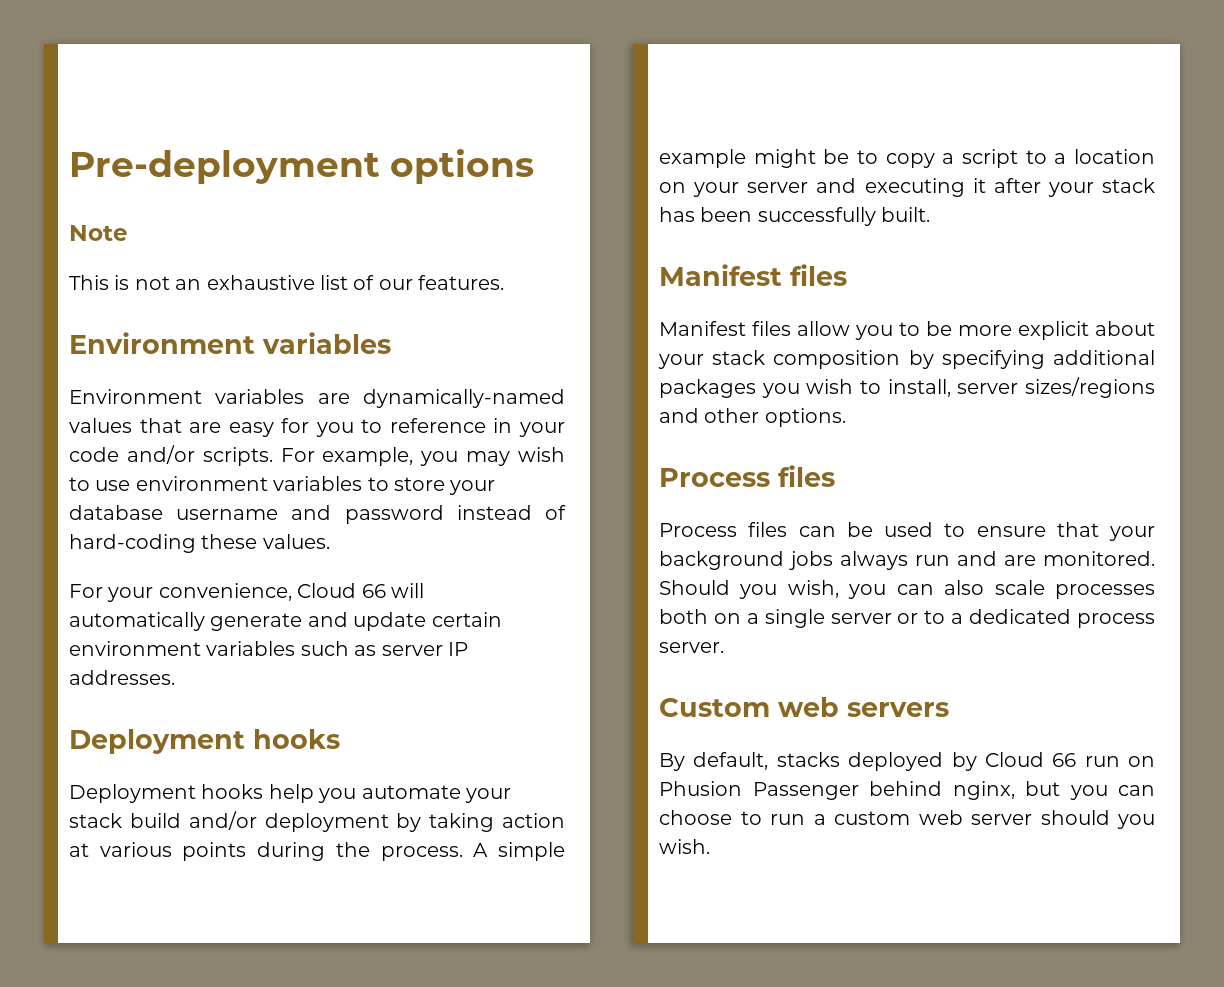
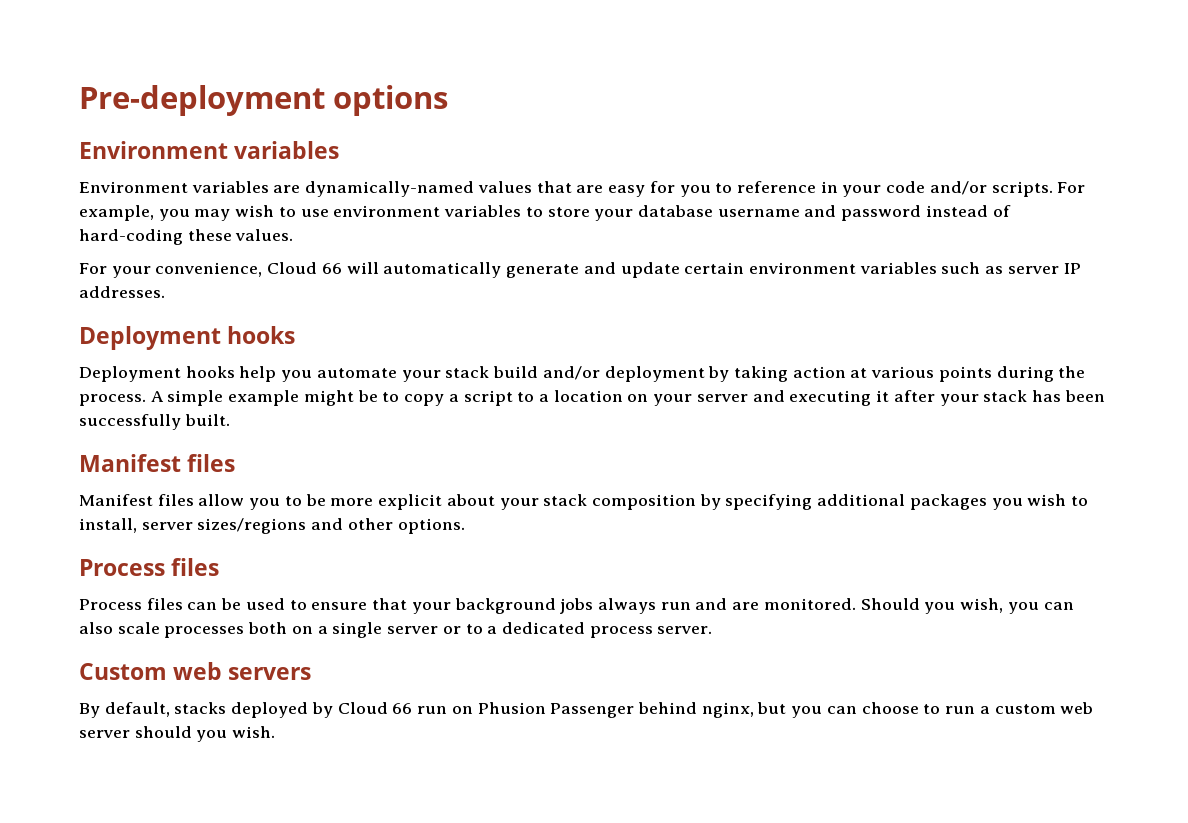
[69,225,128,241] [69,275,505,290] // Note // This is not an exhaustive list of our features. -> (449, 100) none

